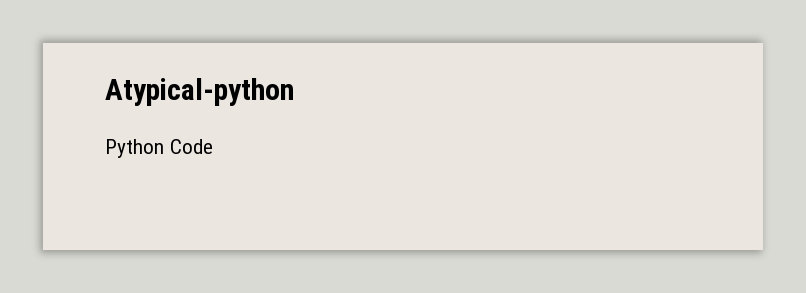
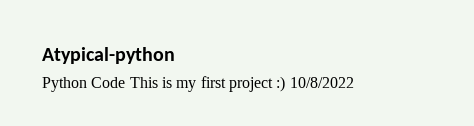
(213, 146) none -> [129,76,354,92] This is my first project :) 10/8/2022

